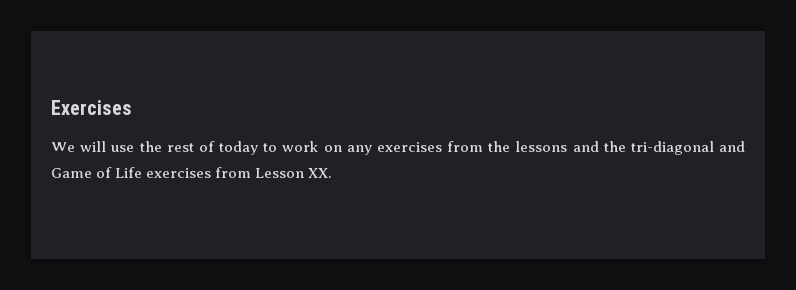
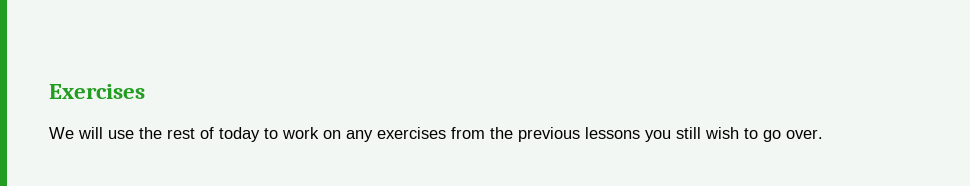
[515,141,745,155] [51,167,333,178] lessons and the tri-diagonal and Game of Life exercises from Lesson XX. -> [518,127,823,142] previous lessons you still wish to go over.

